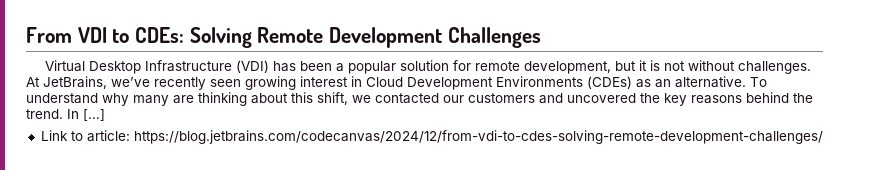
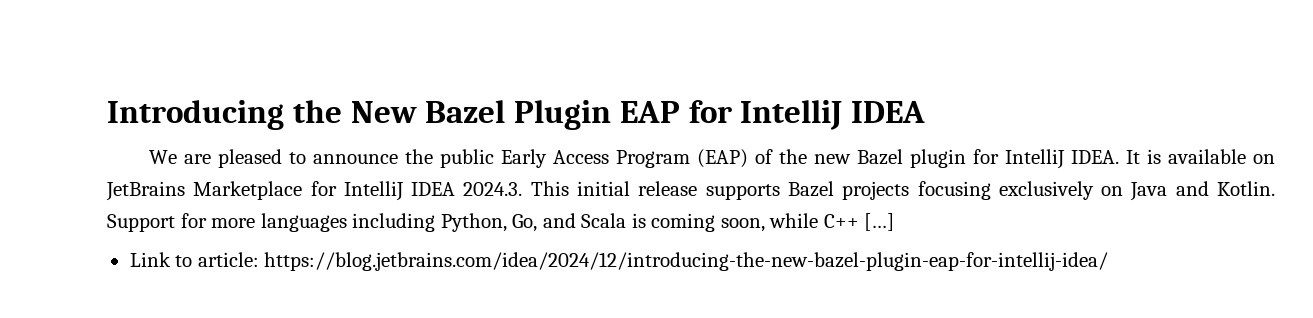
[26,27,541,48] [45,60,812,74] [26,76,767,90] [26,92,813,106] [26,109,79,119] From VDI to CDEs: Solving Remote Development Challenges // Virtual Desktop Infrastructure (VDI) has been a popular solution for remote development, but it is not without challenges. At JetBrains, we’ve recently seen growing interest in Cloud Development Environments (CDEs) as an alternative. To understand why many are thinking about this shift, we contacted our customers and uncovered the key reasons behind the trend. In -> [107,100,926,130] [149,149,1276,169] [106,181,1275,201] [107,213,859,232] Introducing the New Bazel Plugin EAP for IntelliJ IDEA // We are pleased to announce the public Early Access Program (EAP) of the new Bazel plugin for IntelliJ IDEA. It is available on JetBrains Marketplace for IntelliJ IDEA 2024.3. This initial release supports Bazel projects focusing exclusively on Java and Kotlin. Support for more languages including Python, Go, and Scala is coming soon, while C++
[133,130,823,144] https://blog.jetbrains.com/codecanvas/2024/12/from-vdi-to-cdes-solving-remote-development-challenges/ -> [264,252,1109,271] https://blog.jetbrains.com/idea/2024/12/introducing-the-new-bazel-plugin-eap-for-intellij-idea/

